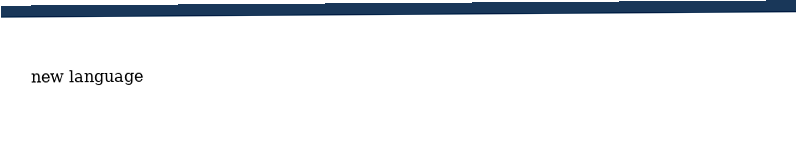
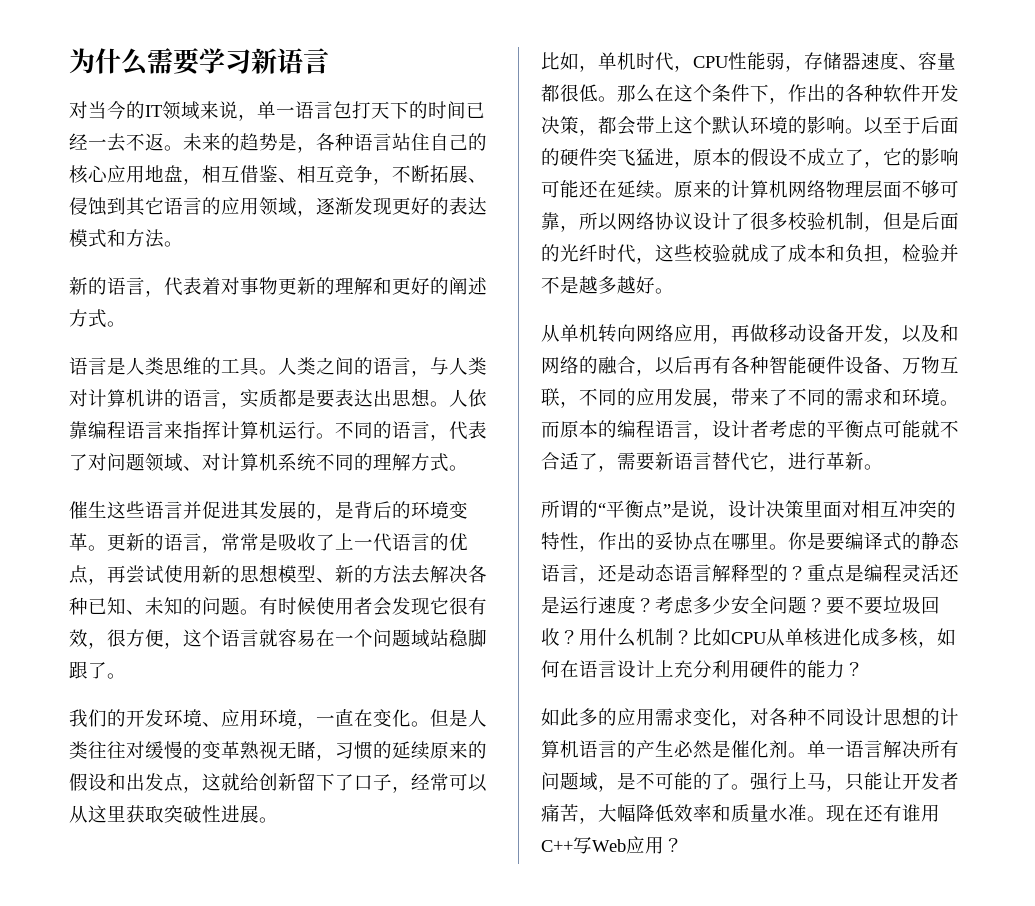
[31,69,144,86] new language -> [69,48,329,76] [69,101,485,121] [69,133,487,153] [69,165,487,185] [69,197,487,217] [69,229,183,248] [69,277,487,297] [69,309,126,328] [69,357,487,377] [69,388,487,409] [69,420,487,441] [69,453,468,472] [69,501,468,521] [69,533,468,553] [69,564,487,585] [69,597,487,616] [69,629,487,649] [69,661,126,679] [69,709,487,729] [69,741,487,761] [69,773,487,793] [69,805,278,823] [541,52,956,72] [541,84,959,104] [541,116,959,136] [541,148,959,168] [541,180,959,199] [541,212,959,232] [541,244,959,264] [541,276,674,294] [541,324,959,344] [541,356,959,376] [541,388,959,408] [541,420,959,440] [541,452,883,472] [541,500,956,520] [541,532,959,552] [541,564,959,584] [541,595,940,615] [541,628,956,648] [541,660,864,678] [541,707,959,728] [541,740,959,759] [541,772,959,792] [541,804,940,824] [541,836,683,854] 为什么需要学习新语言 // 对当今的IT领域来说，单一语言包打天下的时间已经一去不返。未来的趋势是，各种语言站住自己的核心应用地盘，相互借鉴、相互竞争，不断拓展、侵蚀到其它语言的应用领域，逐渐发现更好的表达模式和方法。 // 新的语言，代表着对事物更新的理解和更好的阐述方式。 // 语言是人类思维的工具。人类之间的语言，与人类对计算机讲的语言，实质都是要表达出思想。人依靠编程语言来指挥计算机运行。不同的语言，代表了对问题领域、对计算机系统不同的理解方式。 // 催生这些语言并促进其发展的，是背后的环境变革。更新的语言，常常是吸收了上一代语言的优点，再尝试使用新的思想模型、新的方法去解决各种已知、未知的问题。有时候使用者会发现它很有效，很方便，这个语言就容易在一个问题域站稳脚跟了。 // 我们的开发环境、应用环境，一直在变化。但是人类往往对缓慢的变革熟视无睹，习惯的延续原来的假设和出发点，这就给创新留下了口子，经常可以从这里获取突破性进展。 // 比如，单机时代，CPU性能弱，存储器速度、容量都很低。那么在这个条件下，作出的各种软件开发决策，都会带上这个默认环境的影响。以至于后面的硬件突飞猛进，原本的假设不成立了，它的影响可能还在延续。原来的计算机网络物理层面不够可靠，所以网络协议设计了很多校验机制，但是后面的光纤时代，这些校验就成了成本和负担，检验并不是越多越好。 // 从单机转向网络应用，再做移动设备开发，以及和网络的融合，以后再有各种智能硬件设备、万物互联，不同的应用发展，带来了不同的需求和环境。而原本的编程语言，设计者考虑的平衡点可能就不合适了，需要新语言替代它，进行革新。 // 所谓的“平衡点”是说，设计决策里面对相互冲突的特性，作出的妥协点在哪里。你是要编译式的静态语言，还是动态语言解释型的？重点是编程灵活还是运行速度？考虑多少安全问题？要不要垃圾回收？用什么机制？比如CPU从单核进化成多核，如何在语言设计上充分利用硬件的能力？ // 如此多的应用需求变化，对各种不同设计思想的计算机语言的产生必然是催化剂。单一语言解决所有问题域，是不可能的了。强行上马，只能让开发者痛苦，大幅降低效率和质量水准。现在还有谁用C++写Web应用？

